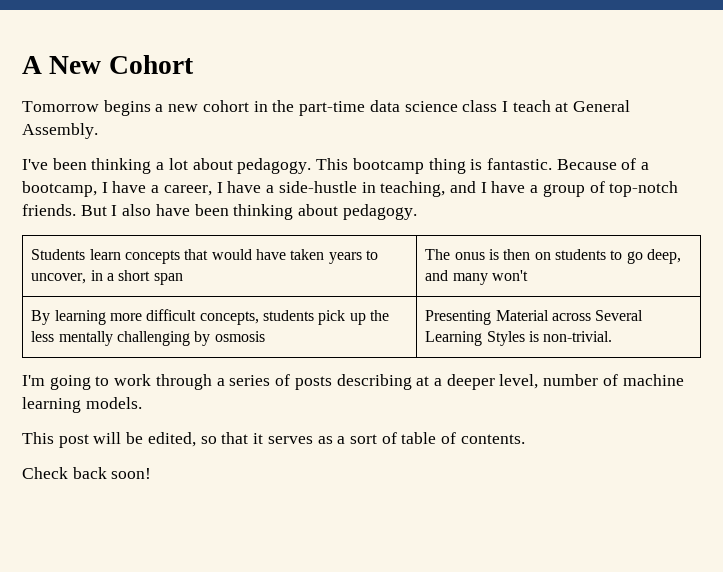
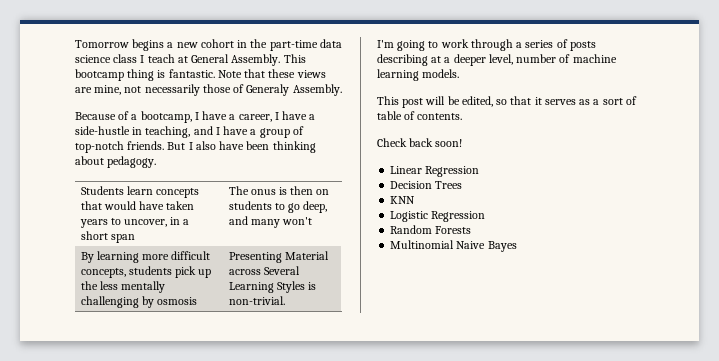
[22,55,194,74] A New Cohort // -> (75, 44) none
[22,158,312,174] // I've been thinking a lot about pedagogy. -> (281, 60) none
(552, 164) none -> [217,69,326,78] [75,84,342,96] Note that these views are mine, not necessarily those of Generaly Assembly. //
(152, 473) none -> [390,166,480,177] [390,181,463,189] [390,196,416,204] [390,211,486,222] [390,225,472,234] [390,240,517,252] // Linear Regression // Decision Trees // KNN // Logistic Regression // Random Forests // Multinomial Naive Bayes

